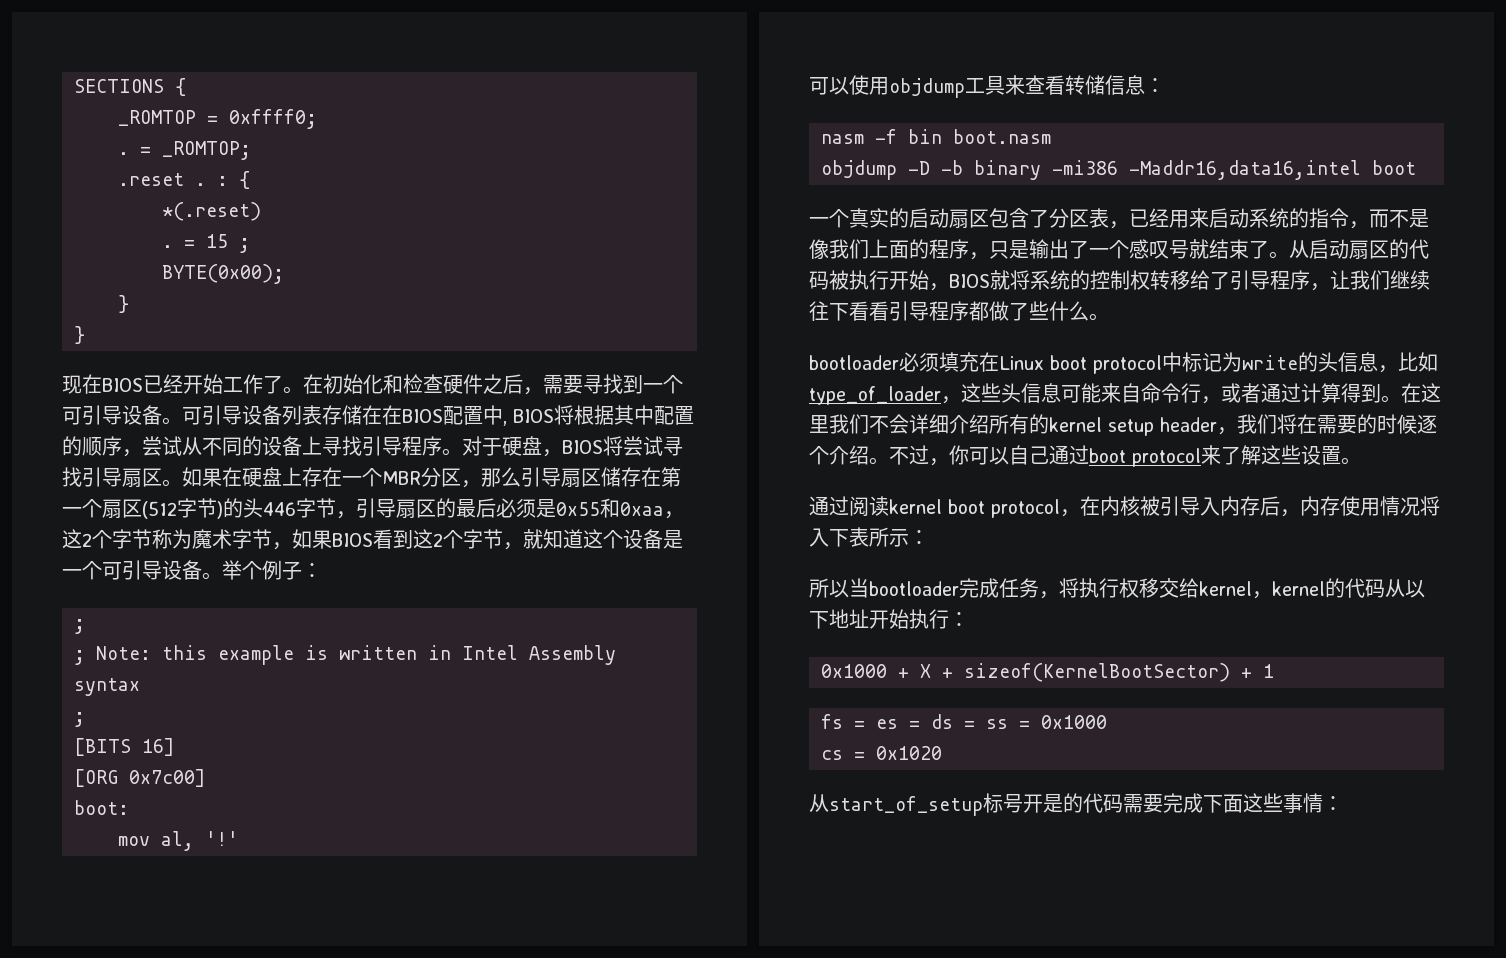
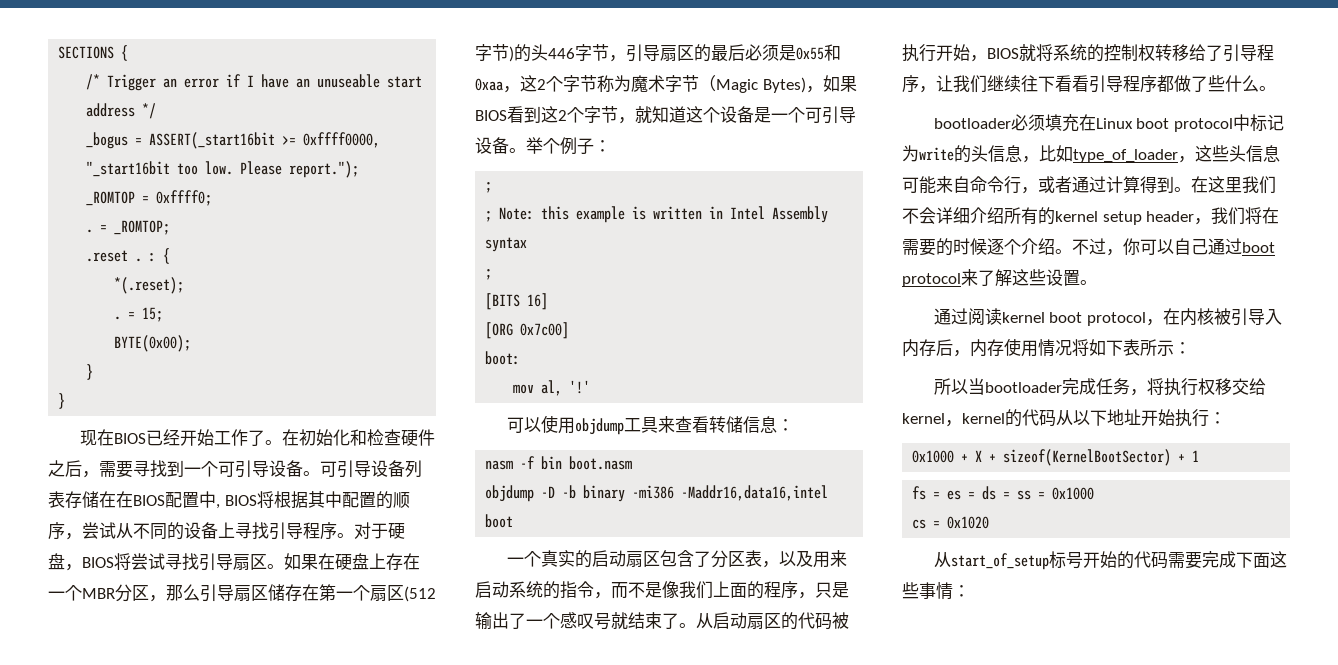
(186, 87) none -> [86,74,423,91] [86,103,157,119] [86,132,381,149] [86,161,360,178] // /* Trigger an error if I have an unuseable start address */ // _bogus = ASSERT(_start16bit >= 0xffff0000, "_start16bit too low. Please report.");
[162,202,261,221] [162,234,250,253] *(.reset) // . = 15 ; -> [114,277,185,294] [114,307,164,322] *(.reset); // . = 15;
(272, 539) none -> [699,75,806,93] （Magic Bytes)
[1129,208,1169,227] 已经 -> [778,550,813,567] 以及
[809,528,829,547] 入 -> [1089,339,1106,356] 如
[1043,794,1063,813] 是 -> [1099,551,1117,568] 始

